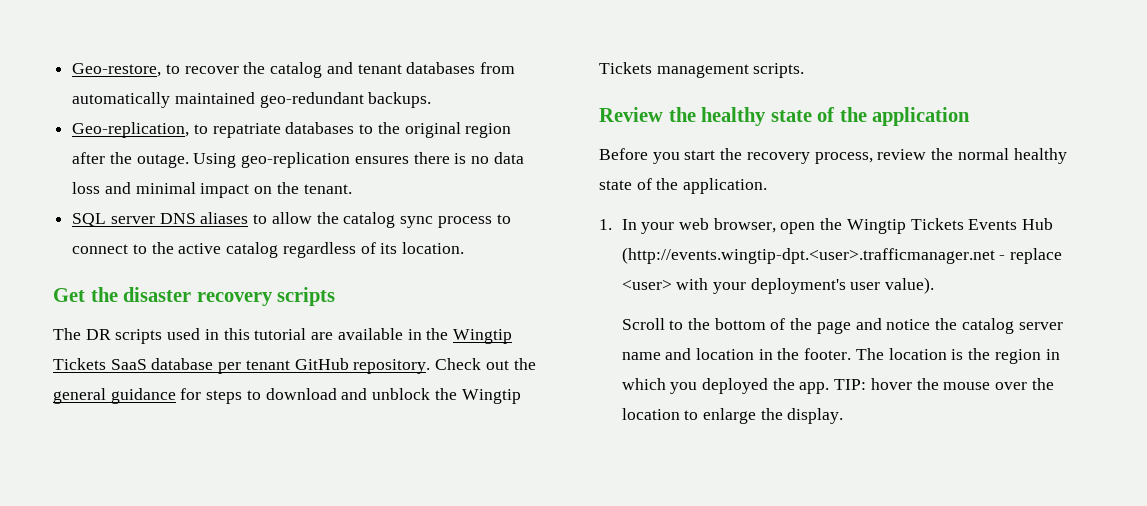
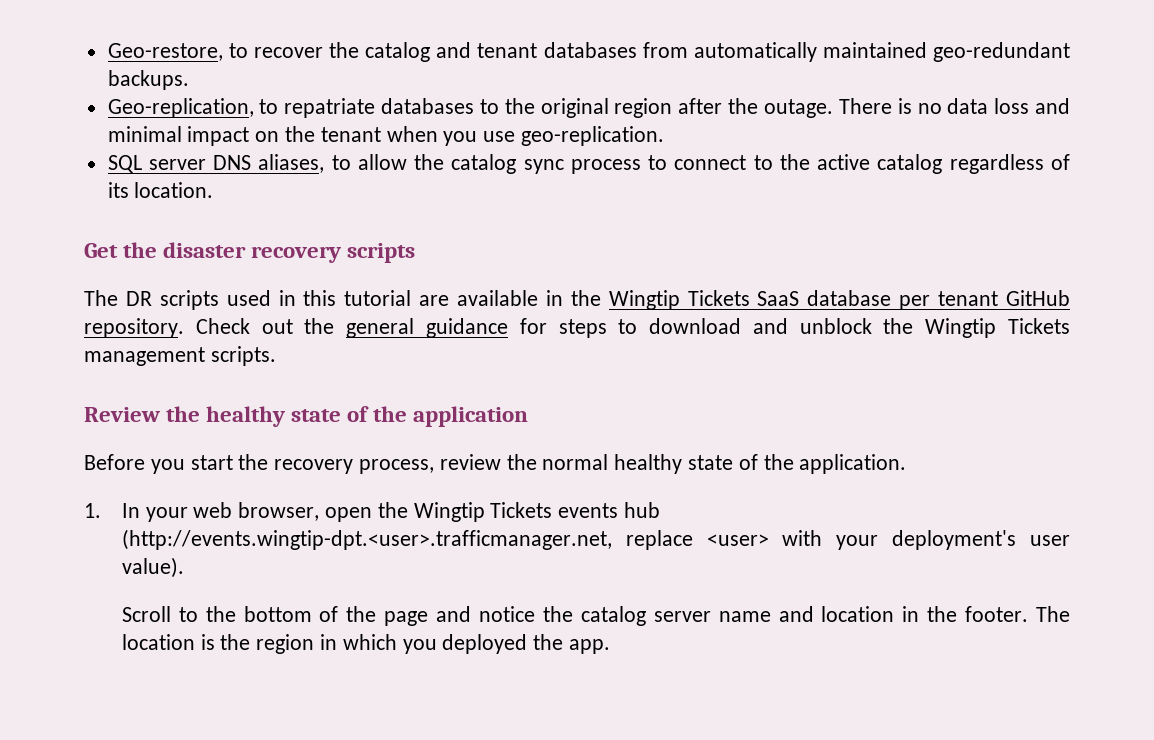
[193,152,450,168] Using geo-replication ensures there -> [838,98,892,114] There
[303,184,352,194] tenant. -> [320,126,665,146] tenant when you use geo-replication.
[200,212,249,224] aliases -> [258,154,325,173] aliases,
[968,218,1054,230] [621,247,1006,264] Events Hub (http://events.wingtip-dpt.<user>.trafficmanager.net - -> [558,502,661,518] [121,529,612,550] events hub (http://events.wingtip-dpt.<user>.trafficmanager.net,
[834,378,1054,390] [621,408,844,424] TIP: hover the mouse over the location to enlarge the display. -> (611, 646) none

